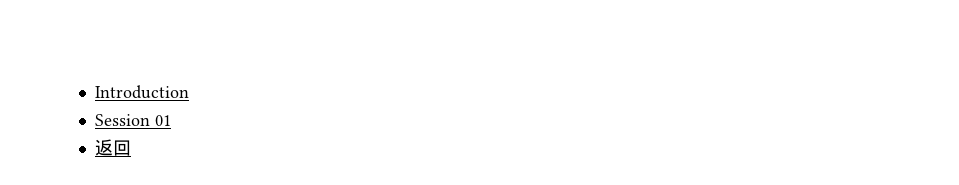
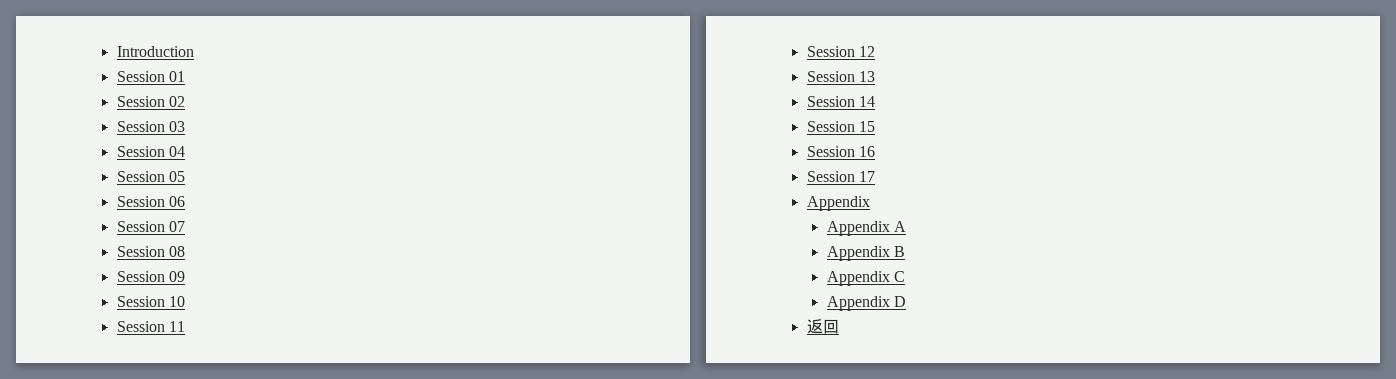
(171, 120) none -> [116,96,185,107] [116,121,185,132] [116,146,185,157] [116,171,185,182] [116,196,185,207] [116,221,185,232] [116,246,185,257] [116,271,185,282] [116,296,185,307] [116,321,185,332] [806,46,875,57] [806,71,875,82] [806,96,875,107] [806,121,875,132] [806,146,875,157] [806,171,875,182] [806,196,870,211] [826,221,907,236] [826,246,906,261] [826,271,906,286] [826,296,907,311] // Session 02 // Session 03 // Session 04 // Session 05 // Session 06 // Session 07 // Session 08 // Session 09 // Session 10 // Session 11 // Session 12 // Session 13 // Session 14 // Session 15 // Session 16 // Session 17 // Appendix // Appendix A // Appendix B // Appendix C // Appendix D

